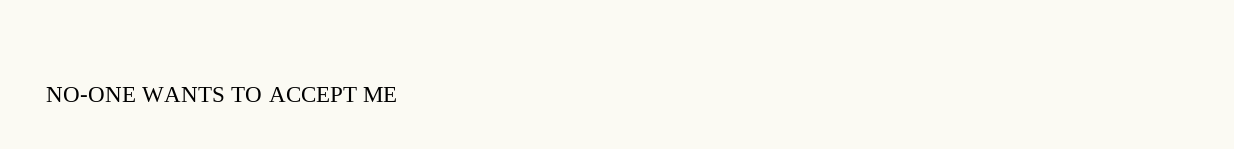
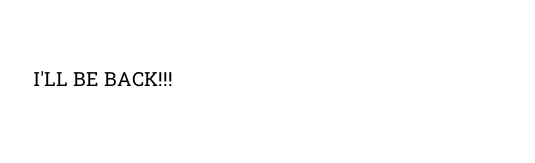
[46,87,397,102] NO-ONE WANTS TO ACCEPT ME -> [33,71,173,87] I'LL BE BACK!!!

